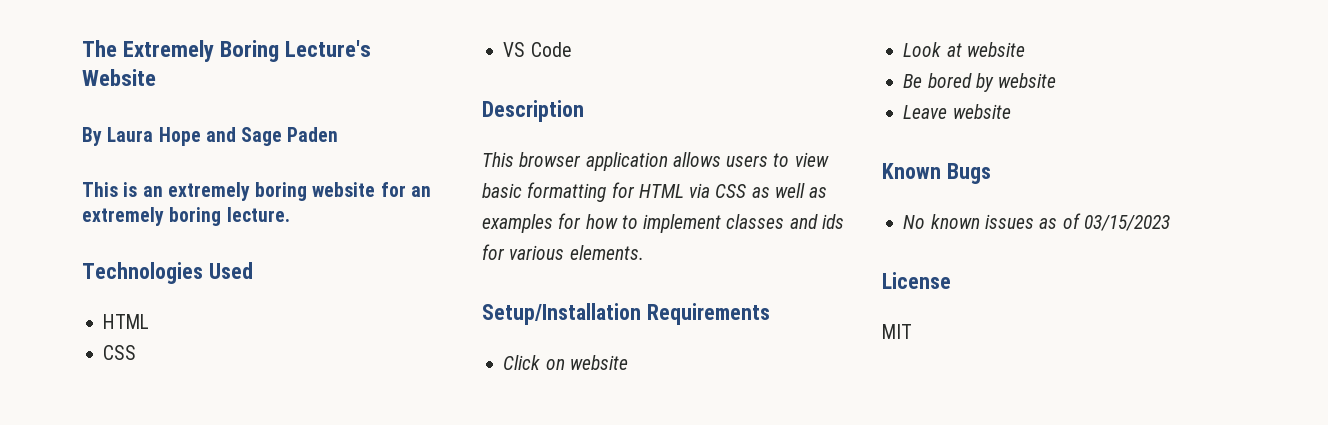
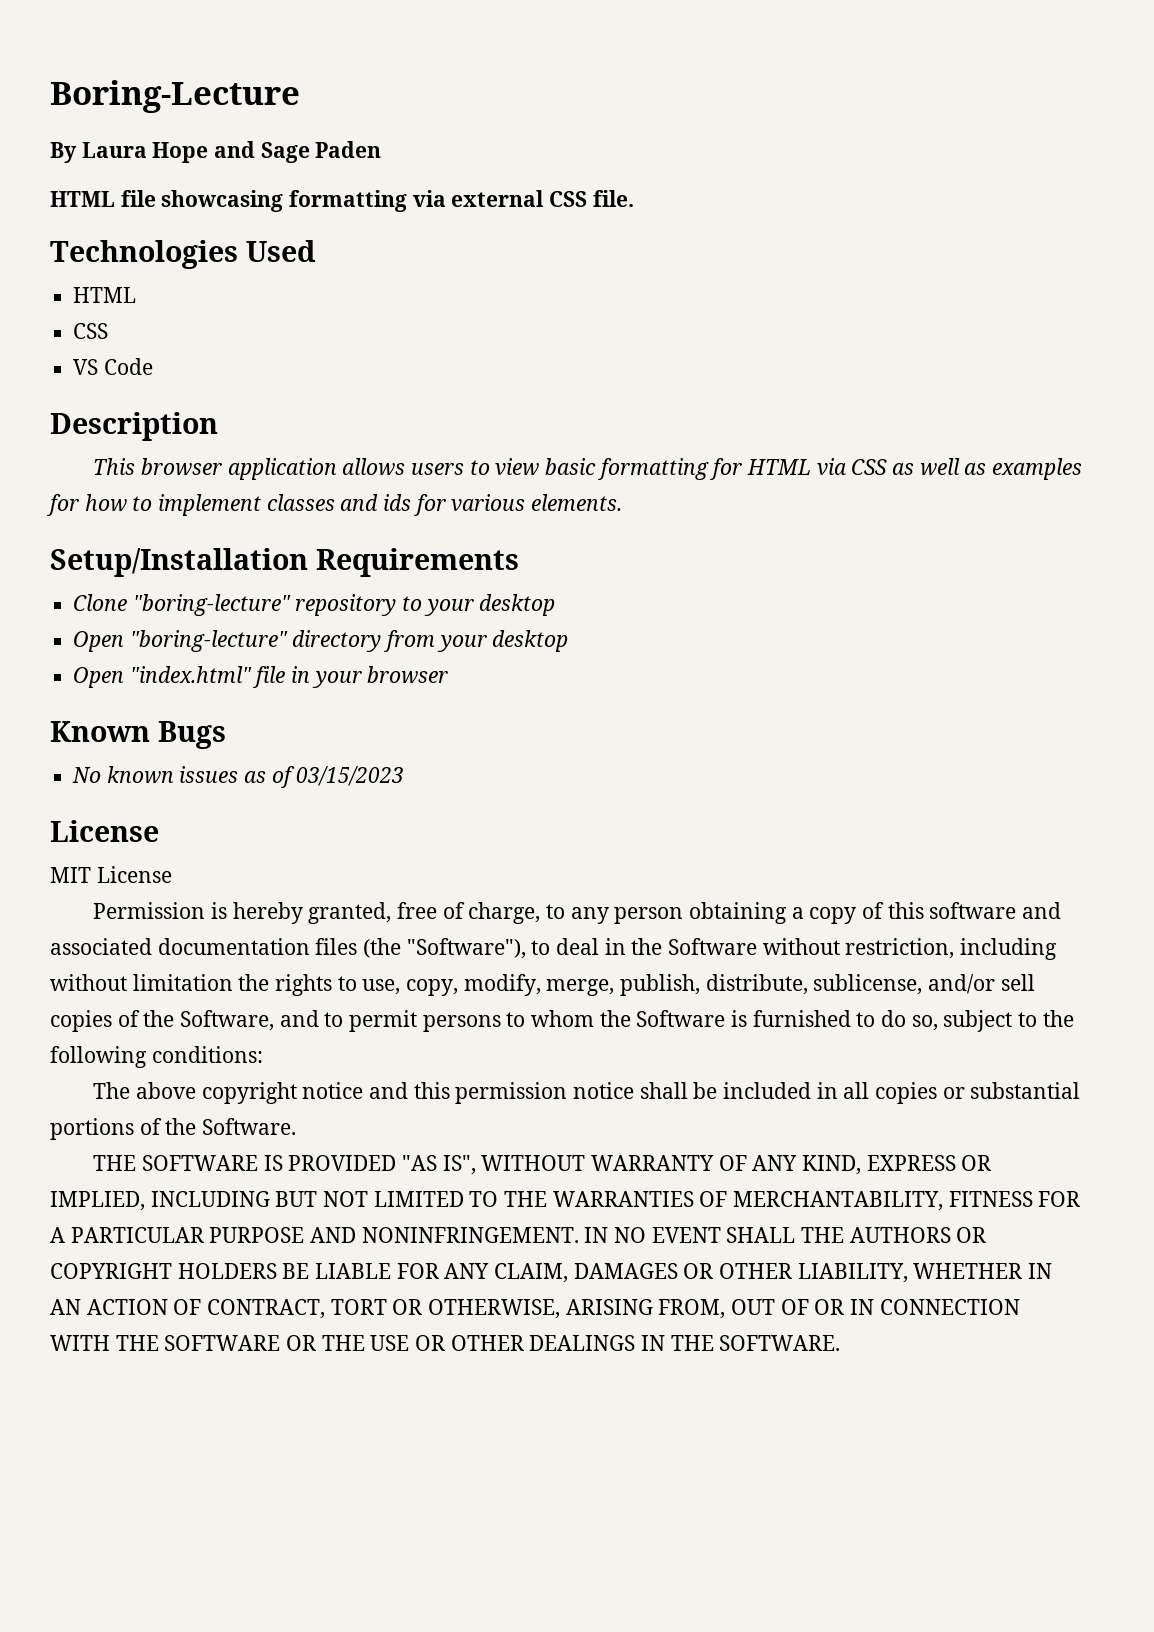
[82,40,372,62] [82,69,156,86] The Extremely Boring Lecture's Website -> [50,80,300,113] Boring-Lecture
[82,182,431,201] [82,207,290,226] This is an extremely boring website for an extremely boring lecture. -> [50,190,634,212] HTML file showcasing formatting via external CSS file.
[503,355,628,370] [903,42,1025,57] [903,73,1057,92] [903,104,1011,119] Click on website // Look at website // Be bored by website // Leave website -> [73,594,556,616] [73,630,569,652] [73,666,449,688] Clone "boring-lecture" repository to your desktop // Open "boring-lecture" directory from your desktop // Open "index.html" file in your browser
(912, 331) none -> [96,866,172,883] [93,902,1062,924] [50,938,1058,960] [50,974,1035,996] [50,1010,1074,1032] [50,1046,263,1068] [93,1082,1081,1104] [50,1118,297,1140] [93,1155,992,1175] [50,1191,1081,1211] [50,1227,987,1243] [50,1263,1053,1283] [50,1299,1020,1319] [50,1335,841,1351] License // Permission is hereby granted, free of charge, to any person obtaining a copy of this software and associated documentation files (the "Software"), to deal in the Software without restriction, including without limitation the rights to use, copy, modify, merge, publish, distribute, sublicense, and/or sell copies of the Software, and to permit persons to whom the Software is furnished to do so, subject to the following conditions: // The above copyright notice and this permission notice shall be included in all copies or substantial portions of the Software. // THE SOFTWARE IS PROVIDED "AS IS", WITHOUT WARRANTY OF ANY KIND, EXPRESS OR IMPLIED, INCLUDING BUT NOT LIMITED TO THE WARRANTIES OF MERCHANTABILITY, FITNESS FOR A PARTICULAR PURPOSE AND NONINFRINGEMENT. IN NO EVENT SHALL THE AUTHORS OR COPYRIGHT HOLDERS BE LIABLE FOR ANY CLAIM, DAMAGES OR OTHER LIABILITY, WHETHER IN AN ACTION OF CONTRACT, TORT OR OTHERWISE, ARISING FROM, OUT OF OR IN CONNECTION WITH THE SOFTWARE OR THE USE OR OTHER DEALINGS IN THE SOFTWARE.

